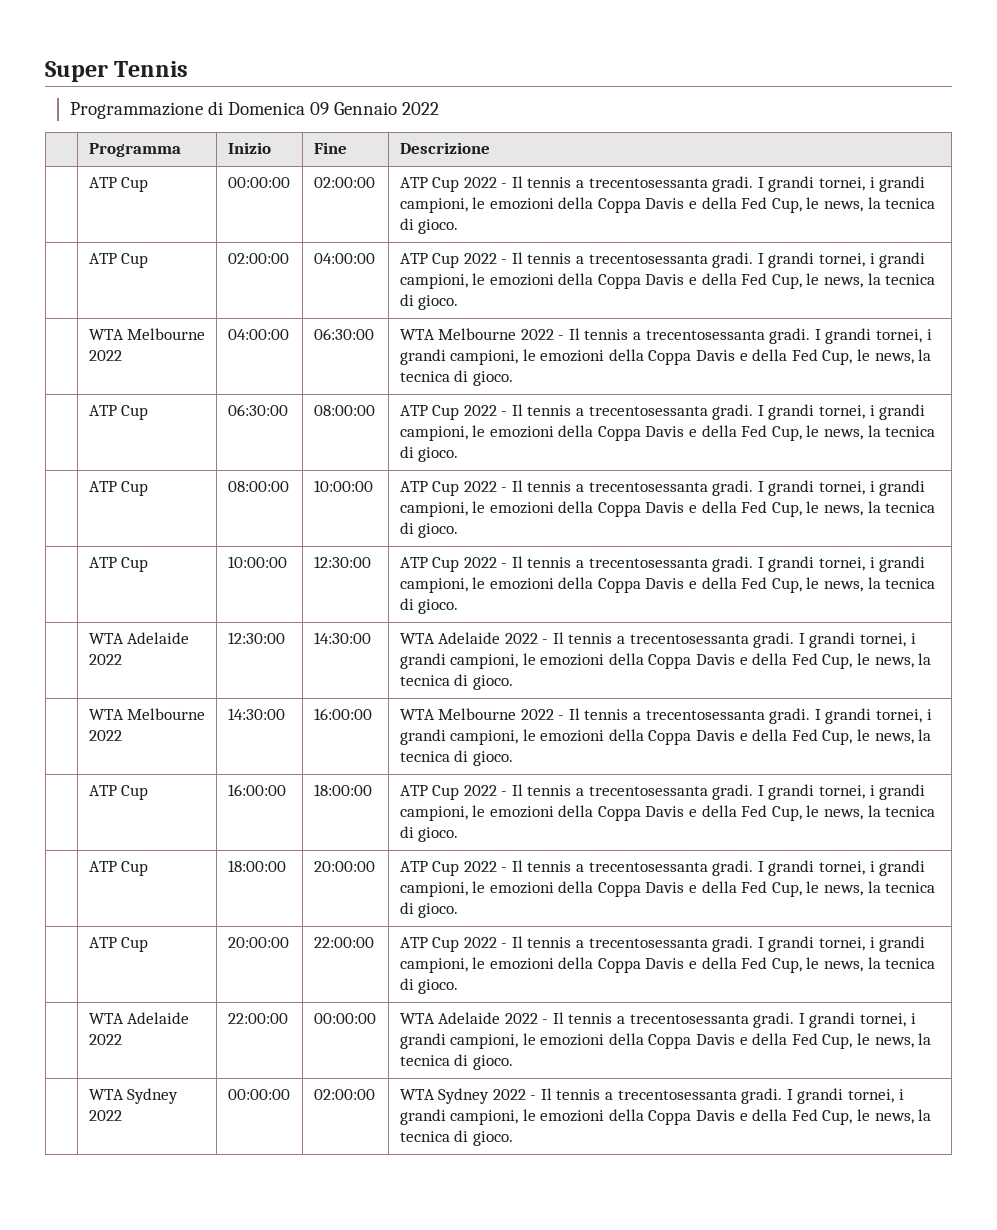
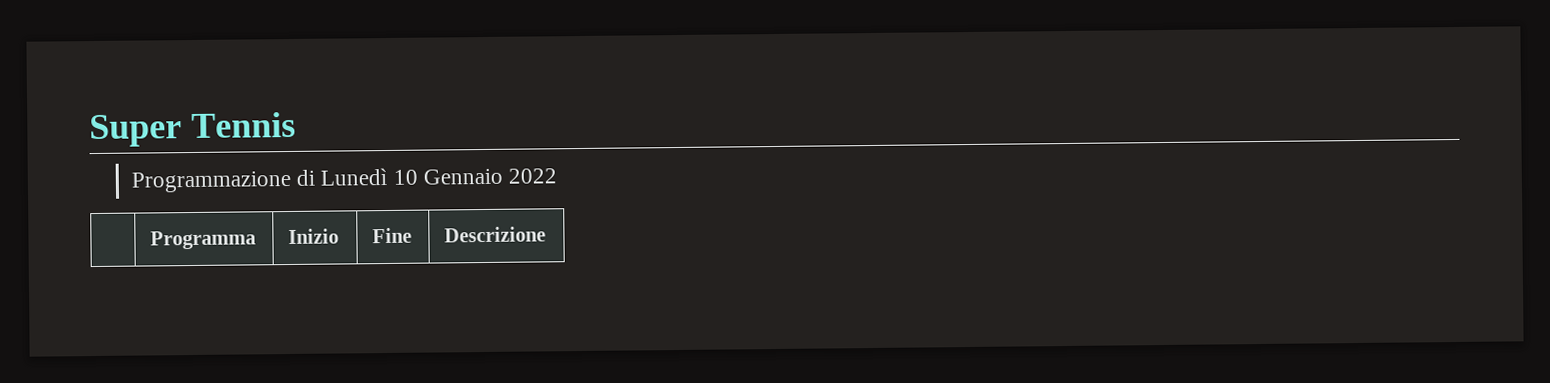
[228,102,330,115] Domenica 09 -> [320,167,418,186] Lunedì 10
[88,177,149,192] [227,177,290,188] [313,177,375,188] [399,176,926,192] [399,197,936,213] [399,218,459,234] [88,253,149,268] [227,253,289,264] [313,253,375,264] [399,252,926,268] [399,273,936,289] [399,294,459,310] [88,328,206,340] [88,350,122,361] [227,329,289,340] [313,328,374,340] [399,328,932,344] [399,349,932,365] [399,370,513,386] [88,405,149,420] [227,404,288,416] [313,405,375,416] [399,404,926,420] [399,425,936,441] [399,446,459,462] [88,481,149,496] [227,481,289,492] [313,480,373,492] [399,480,926,496] [399,501,936,517] [399,522,459,538] [88,557,149,572] [227,556,287,568] [313,556,371,568] [399,556,926,572] [399,577,936,593] [399,598,459,614] [88,632,190,644] [88,654,122,665] [227,632,285,644] [313,632,371,644] [399,632,916,648] [399,653,932,669] [399,674,513,690] [88,708,206,720] [88,730,122,741] [227,708,285,720] [313,708,372,720] [399,708,932,724] [399,729,932,745] [399,750,513,766] [88,785,149,800] [227,784,286,796] [313,784,372,796] [399,784,926,800] [399,805,936,821] [399,826,459,842] [88,861,149,876] [227,860,286,872] [313,861,375,872] [399,860,926,876] [399,881,936,897] [399,902,459,918] [88,937,149,952] [227,937,289,948] [313,937,374,948] [399,936,926,952] [399,957,936,973] [399,978,459,994] [88,1012,190,1024] [88,1034,122,1045] [227,1013,288,1024] [313,1013,376,1024] [399,1012,916,1028] [399,1033,932,1049] [399,1054,513,1070] [88,1088,179,1104] [88,1110,122,1121] [227,1089,290,1100] [313,1089,375,1100] [399,1088,904,1104] [399,1109,932,1125] [399,1130,513,1146] // | ATP Cup | 00:00:00 | 02:00:00 | ATP Cup 2022 - Il tennis a trecentosessanta gradi. I grandi tornei, i grandi campioni, le emozioni della Coppa Davis e della Fed Cup, le news, la tecnica di gioco. // | ATP Cup | 02:00:00 | 04:00:00 | ATP Cup 2022 - Il tennis a trecentosessanta gradi. I grandi tornei, i grandi campioni, le emozioni della Coppa Davis e della Fed Cup, le news, la tecnica di gioco. // | WTA Melbourne 2022 | 04:00:00 | 06:30:00 | WTA Melbourne 2022 - Il tennis a trecentosessanta gradi. I grandi tornei, i grandi campioni, le emozioni della Coppa Davis e della Fed Cup, le news, la tecnica di gioco. // | ATP Cup | 06:30:00 | 08:00:00 | ATP Cup 2022 - Il tennis a trecentosessanta gradi. I grandi tornei, i grandi campioni, le emozioni della Coppa Davis e della Fed Cup, le news, la tecnica di gioco. // | ATP Cup | 08:00:00 | 10:00:00 | ATP Cup 2022 - Il tennis a trecentosessanta gradi. I grandi tornei, i grandi campioni, le emozioni della Coppa Davis e della Fed Cup, le news, la tecnica di gioco. // | ATP Cup | 10:00:00 | 12:30:00 | ATP Cup 2022 - Il tennis a trecentosessanta gradi. I grandi tornei, i grandi campioni, le emozioni della Coppa Davis e della Fed Cup, le news, la tecnica di gioco. // | WTA Adelaide 2022 | 12:30:00 | 14:30:00 | WTA Adelaide 2022 - Il tennis a trecentosessanta gradi. I grandi tornei, i grandi campioni, le emozioni della Coppa Davis e della Fed Cup, le news, la tecnica di gioco. // | WTA Melbourne 2022 | 14:30:00 | 16:00:00 | WTA Melbourne 2022 - Il tennis a trecentosessanta gradi. I grandi tornei, i grandi campioni, le emozioni della Coppa Davis e della Fed Cup, le news, la tecnica di gioco. // | ATP Cup | 16:00:00 | 18:00:00 | ATP Cup 2022 - Il tennis a trecentosessanta gradi. I grandi tornei, i grandi campioni, le emozioni della Coppa Davis e della Fed Cup, le news, la tecnica di gioco. // | ATP Cup | 18:00:00 | 20:00:00 | ATP Cup 2022 - Il tennis a trecentosessanta gradi. I grandi tornei, i grandi campioni, le emozioni della Coppa Davis e della Fed Cup, le news, la tecnica di gioco. // | ATP Cup | 20:00:00 | 22:00:00 | ATP Cup 2022 - Il tennis a trecentosessanta gradi. I grandi tornei, i grandi campioni, le emozioni della Coppa Davis e della Fed Cup, le news, la tecnica di gioco. // | WTA Adelaide 2022 | 22:00:00 | 00:00:00 | WTA Adelaide 2022 - Il tennis a trecentosessanta gradi. I grandi tornei, i grandi campioni, le emozioni della Coppa Davis e della Fed Cup, le news, la tecnica di gioco. // | WTA Sydney 2022 | 00:00:00 | 02:00:00 | WTA Sydney 2022 - Il tennis a trecentosessanta gradi. I grandi tornei, i grandi campioni, le emozioni della Coppa Davis e della Fed Cup, le news, la tecnica di gioco. -> (547, 234) none

